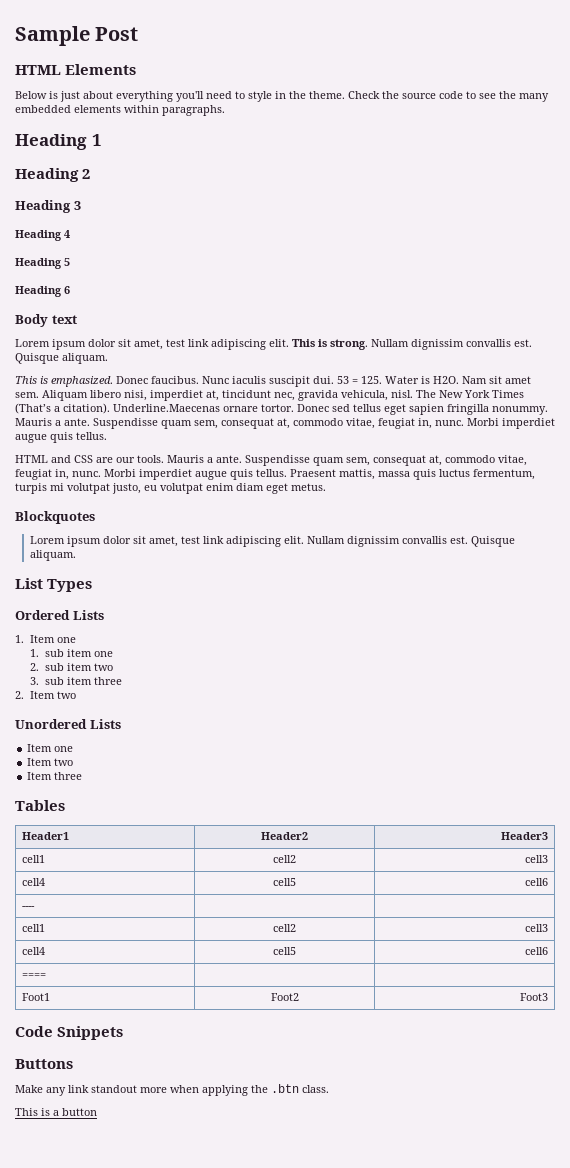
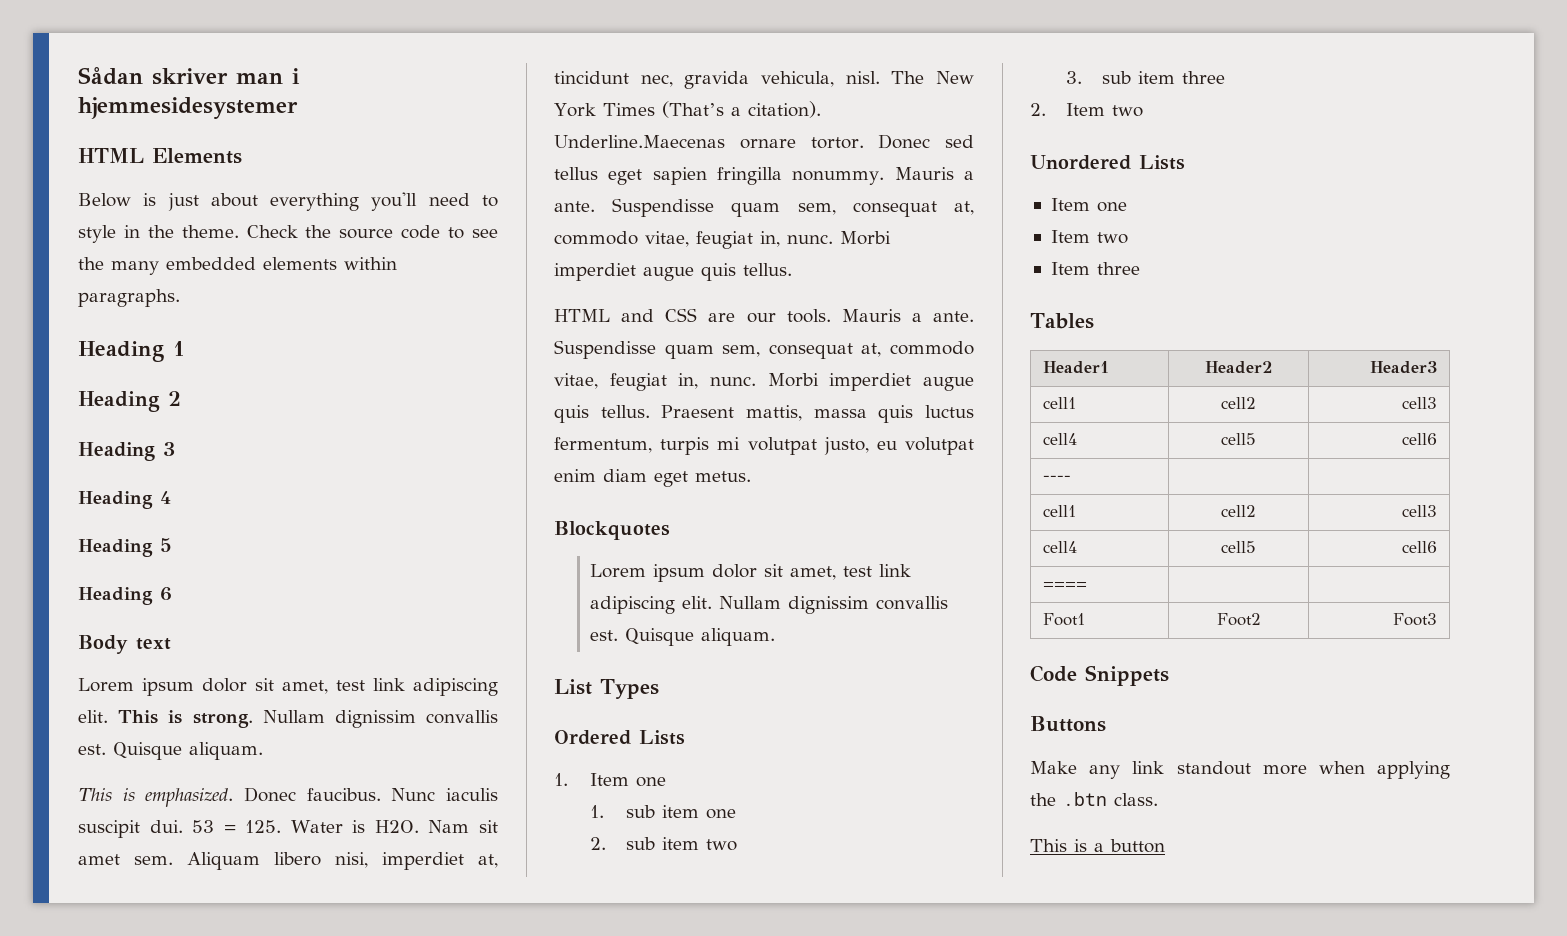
[15,26,139,46] Sample Post -> [78,67,300,85] [78,97,298,119] Sådan skriver man i hjemmesidesystemer

